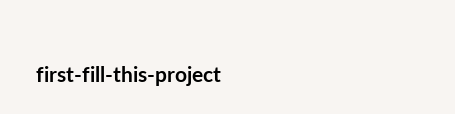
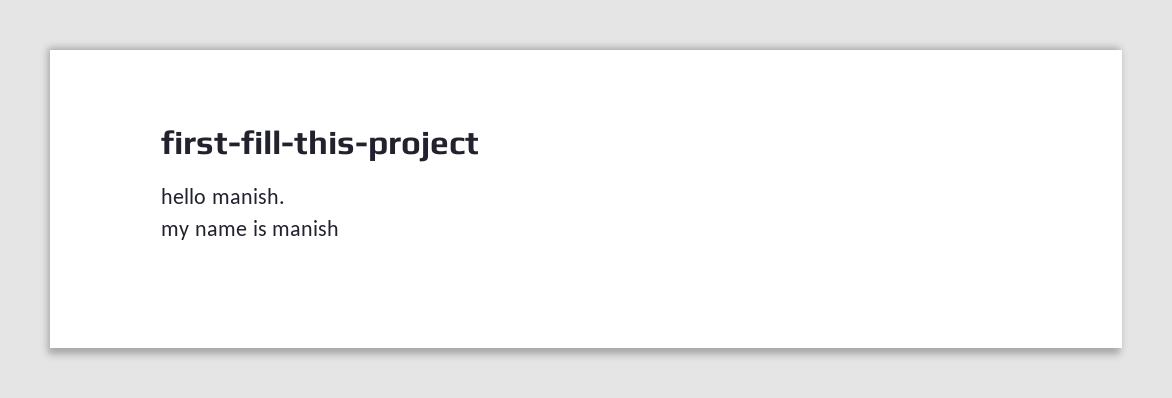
(221, 76) none -> [161,188,285,204] [161,220,340,240] // hello manish. // my name is manish

